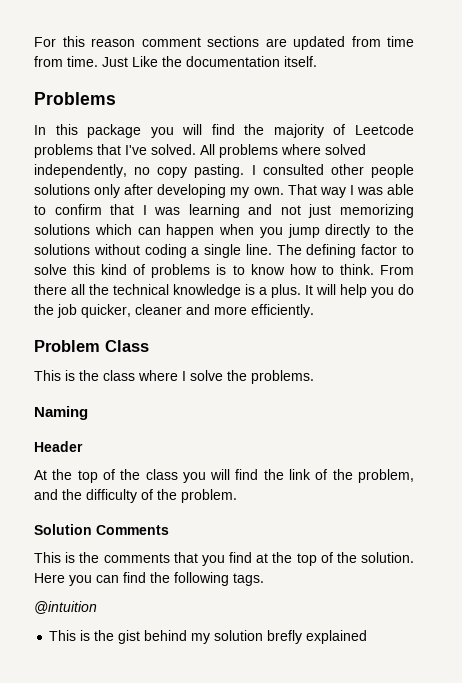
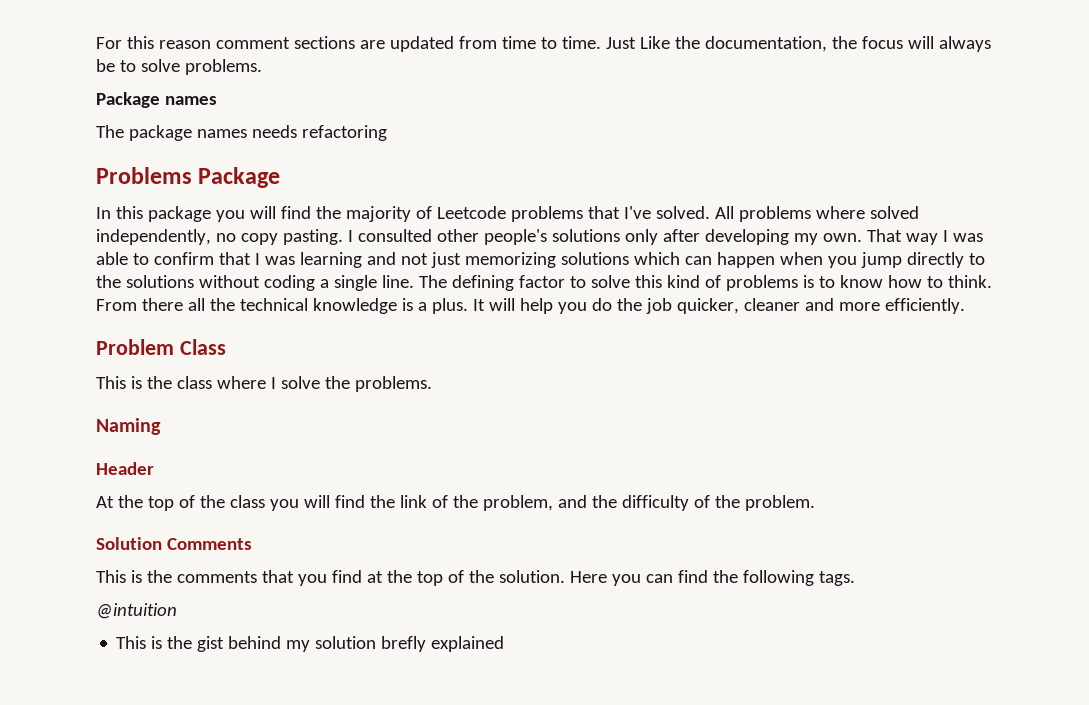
[34,56,63,67] from -> [540,37,557,49] to
[186,56,317,67] documentation itself. -> [704,36,991,52] [96,59,262,75] [96,92,217,108] [96,125,387,141] documentation, the focus will always be to solve problems. // Package names // The package names needs refactoring
(116, 98) none -> [198,167,281,188] Package
[371,164,414,178] people -> [483,229,547,245] people's

